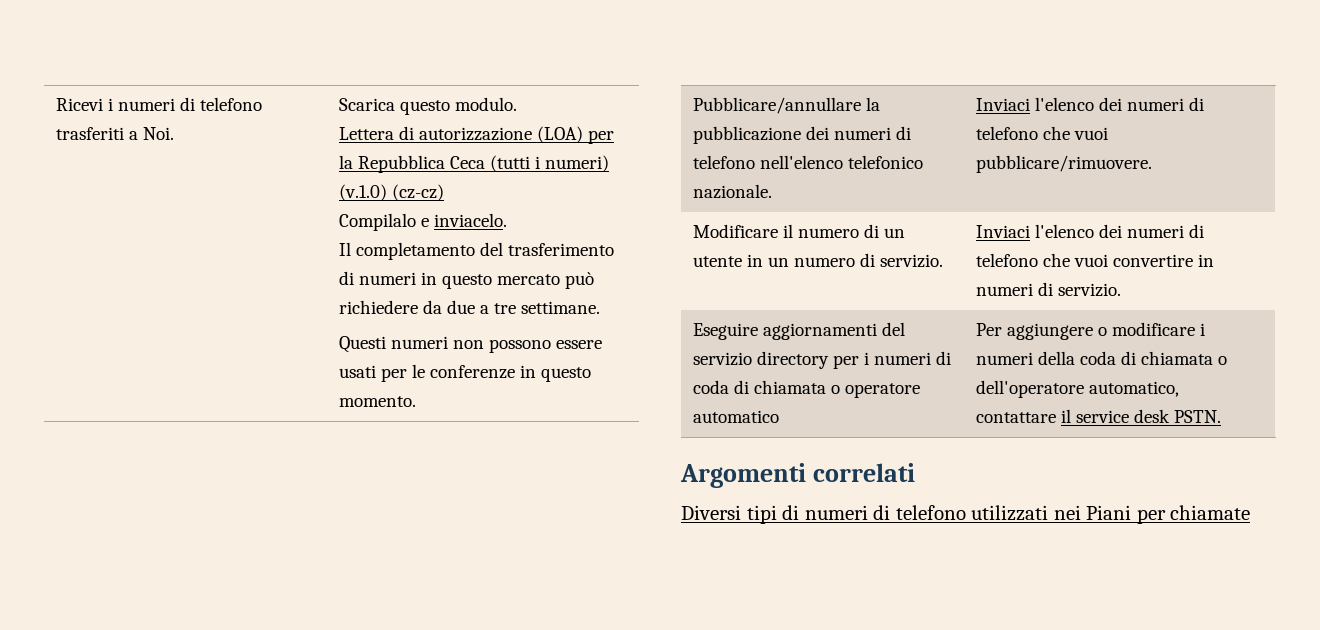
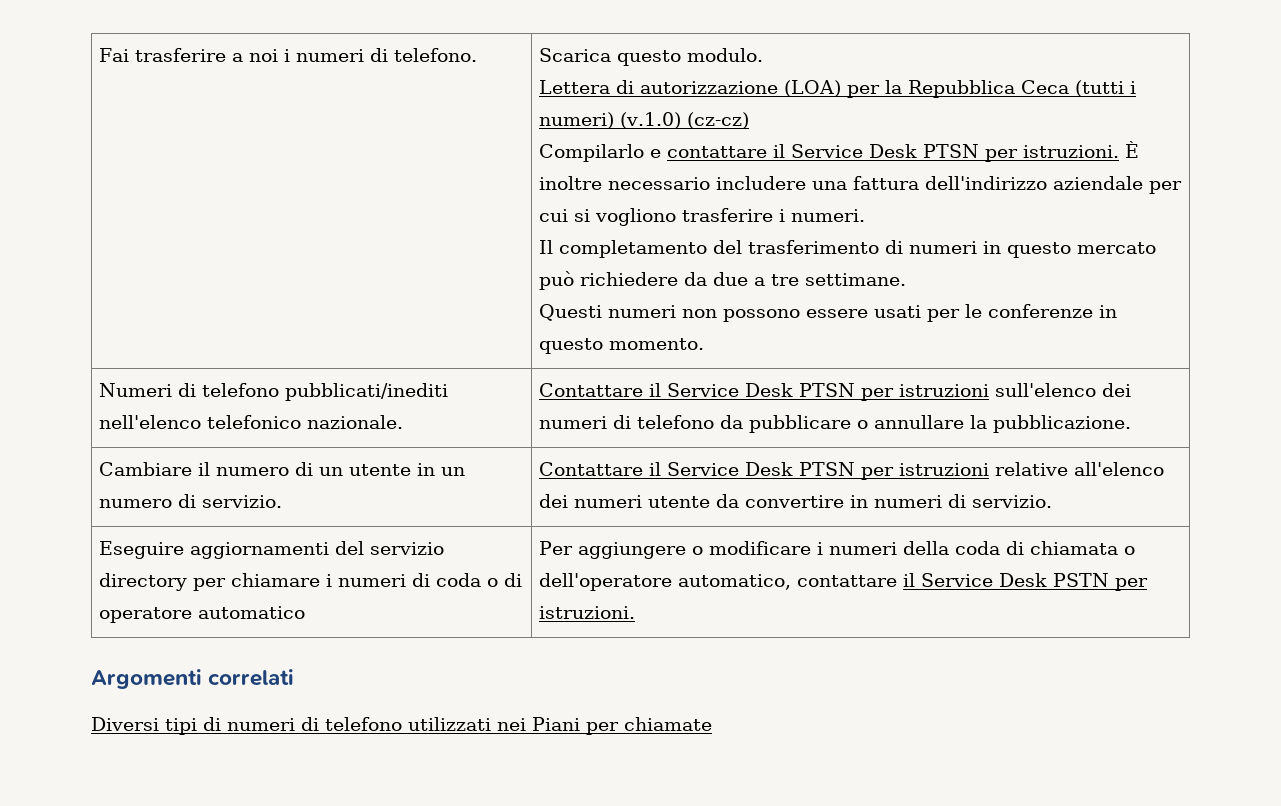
[56,97,263,111] [56,127,175,140] Ricevi i numeri di telefono trasferiti a Noi. -> [99,48,478,62] Fai trasferire a noi i numeri di telefono.
[339,213,508,231] Compilalo e inviacelo. -> [539,141,1140,162] [539,176,1183,194] [539,208,866,226] Compilarlo e contattare il Service Desk PTSN per istruzioni. È inoltre necessario includere una fattura dell'indirizzo aziendale per cui si vogliono trasferire i numeri.
[693,97,881,114] [693,126,912,144] [693,155,924,169] [693,184,773,199] [976,97,1205,111] [976,126,1109,140] [976,155,1153,173] [693,224,779,238] Pubblicare/annullare la pubblicazione dei numeri di telefono nell'elenco telefonico nazionale. | Inviaci l'elenco dei numeri di telefono che vuoi pubblicare/rimuovere. // Modificare -> [99,383,449,401] [99,415,404,429] [539,383,1132,401] [539,415,1132,433] [99,462,193,476] Numeri di telefono pubblicati/inediti nell'elenco telefonico nazionale. | Contattare il Service Desk PTSN per istruzioni sull'elenco dei numeri di telefono da pubblicare o annullare la pubblicazione. // Cambiare
[976,224,1205,238] [976,253,1109,267] Inviaci l'elenco dei numeri di telefono che vuoi -> [539,462,1165,480] [539,494,740,508] Contattare il Service Desk PTSN per istruzioni relative all'elenco dei numeri utente da
(860, 362) none -> [231,573,321,587] chiamare
[734,380,841,394] di chiamata o -> [487,573,523,587] o di
[1076,409,1222,423] service desk PSTN. -> [921,573,1149,591] [539,606,636,619] Service Desk PSTN per istruzioni.

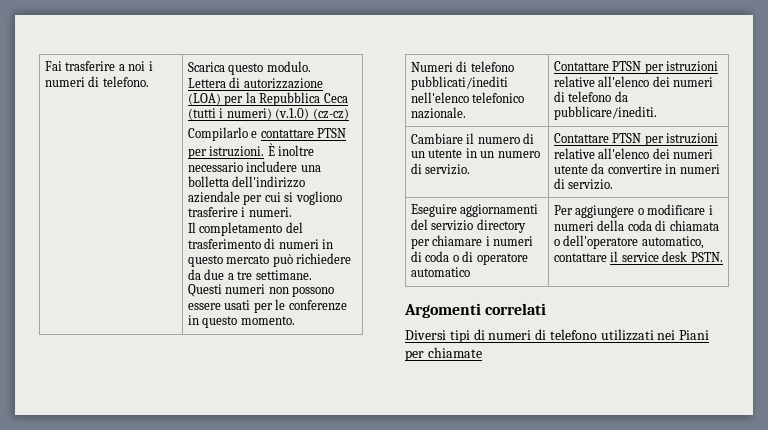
[773,144,918,158] il Service Desk -> (314, 133) none
[853,176,920,190] fattura -> [188,176,230,187] bolletta
[649,383,1097,401] il Service Desk PTSN per istruzioni sull'elenco -> [612,61,719,74] [554,76,650,87] PTSN per istruzioni relative all'elenco
[749,415,1132,433] pubblicare o annullare la pubblicazione. -> [554,106,658,120] pubblicare/inediti.
[649,462,794,476] il Service Desk -> (610, 138) none
[921,573,1149,591] [539,606,636,619] Service Desk PSTN per istruzioni. -> [621,251,723,262] service desk PSTN.

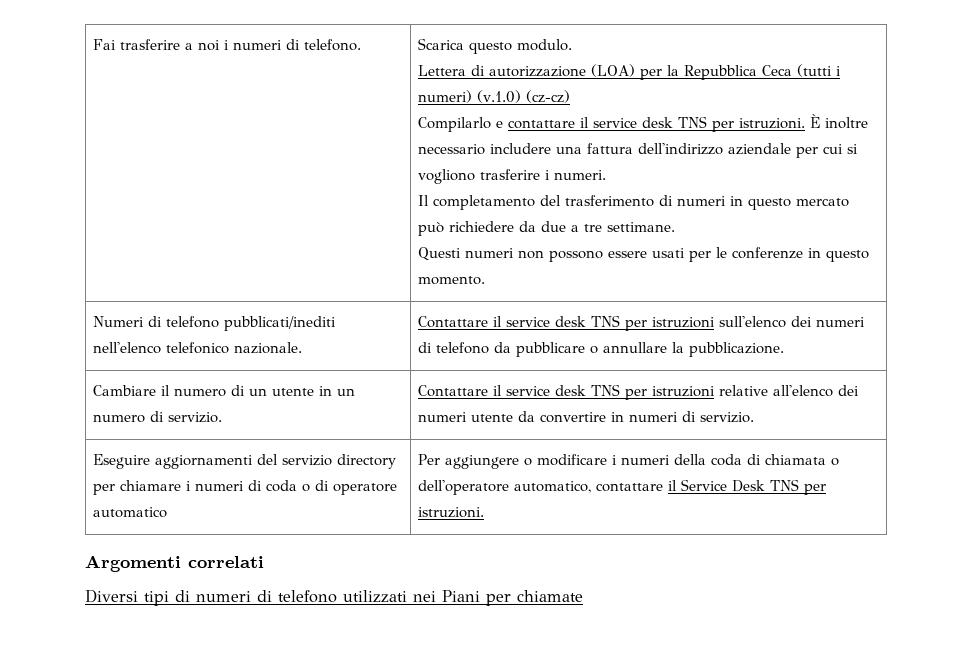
[317,128,347,138] PTSN -> [580,116,708,128] il service desk TNS
[188,176,230,187] bolletta -> [587,143,634,154] fattura
[612,61,719,74] [554,76,650,87] PTSN per istruzioni relative all'elenco -> [493,315,787,331] il service desk TNS per istruzioni sull'elenco
[554,106,658,120] pubblicare/inediti. -> [516,342,785,357] pubblicare o annullare la pubblicazione.
[612,133,642,143] PTSN -> [493,384,621,396] il service desk TNS
[621,251,723,262] service desk PSTN. -> [681,479,827,495] [418,507,485,518] Service Desk TNS per istruzioni.

